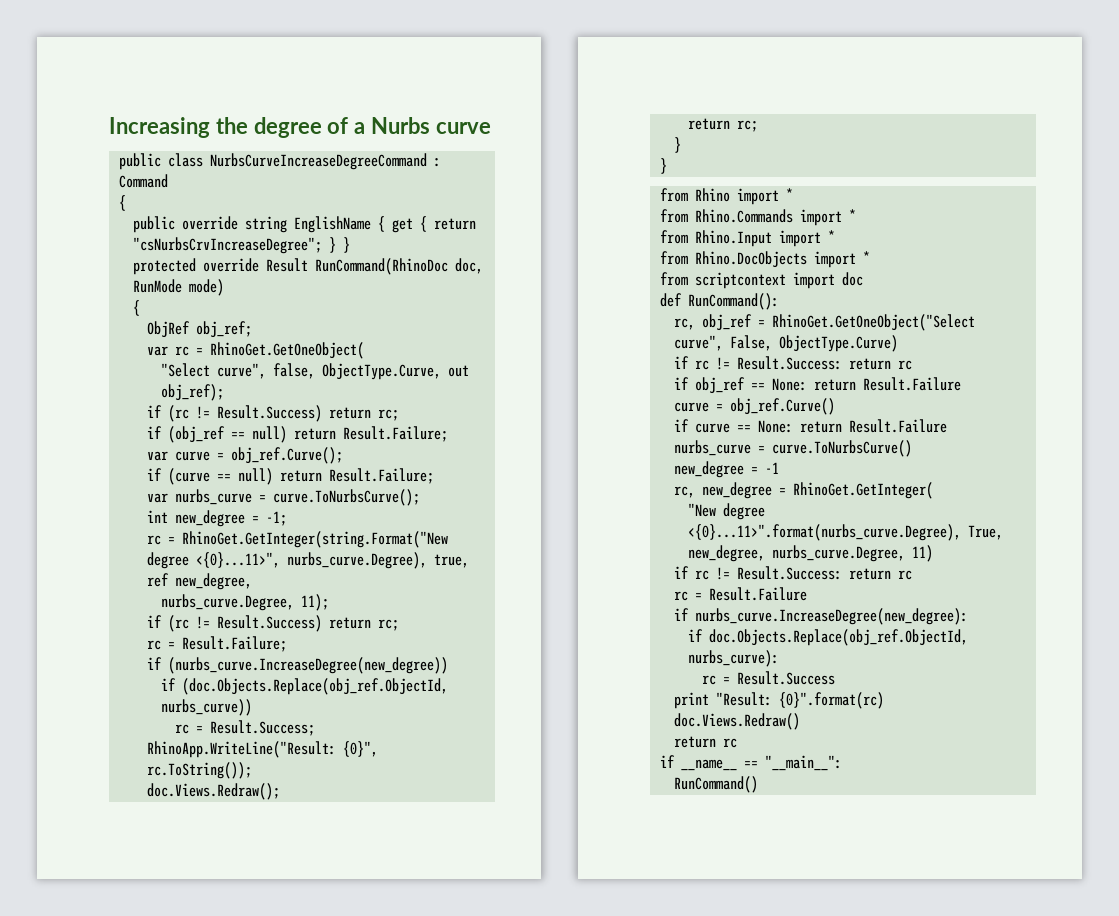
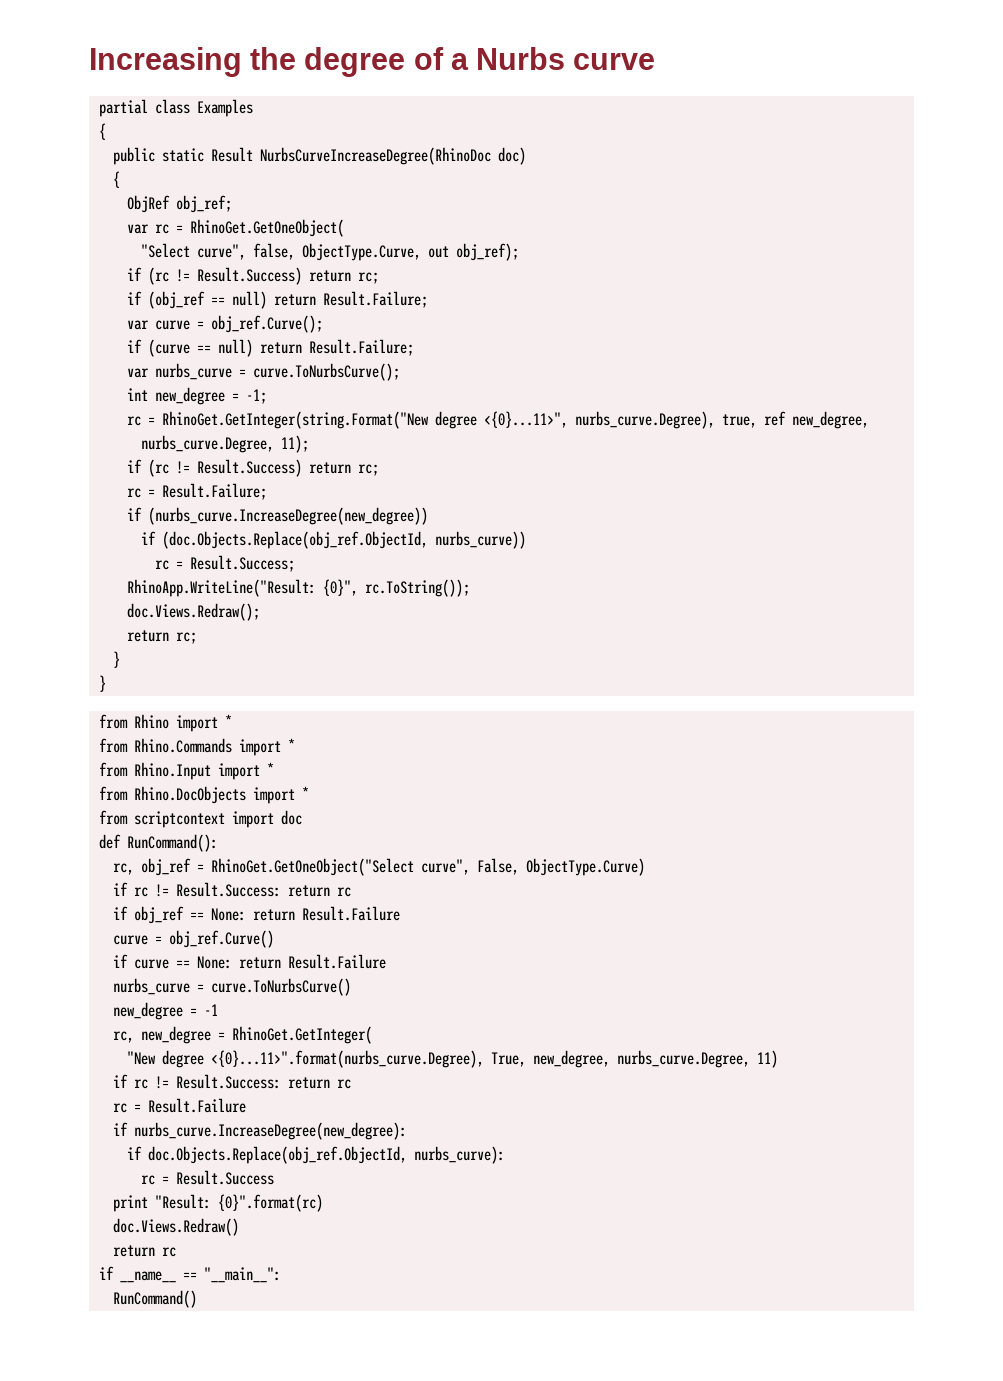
[118,153,441,170] [118,174,168,188] [118,195,126,211] [132,216,476,233] [132,237,350,254] [132,258,483,275] [132,279,224,296] public class NurbsCurveIncreaseDegreeCommand : Command // { // public override string EnglishName { get { return "csNurbsCrvIncreaseDegree"; } } // protected override Result RunCommand(RhinoDoc doc, RunMode mode) -> [99,99,254,117] [99,123,107,140] [113,147,527,165] partial class Examples // { // public static Result NurbsCurveIncreaseDegree(RhinoDoc doc)

